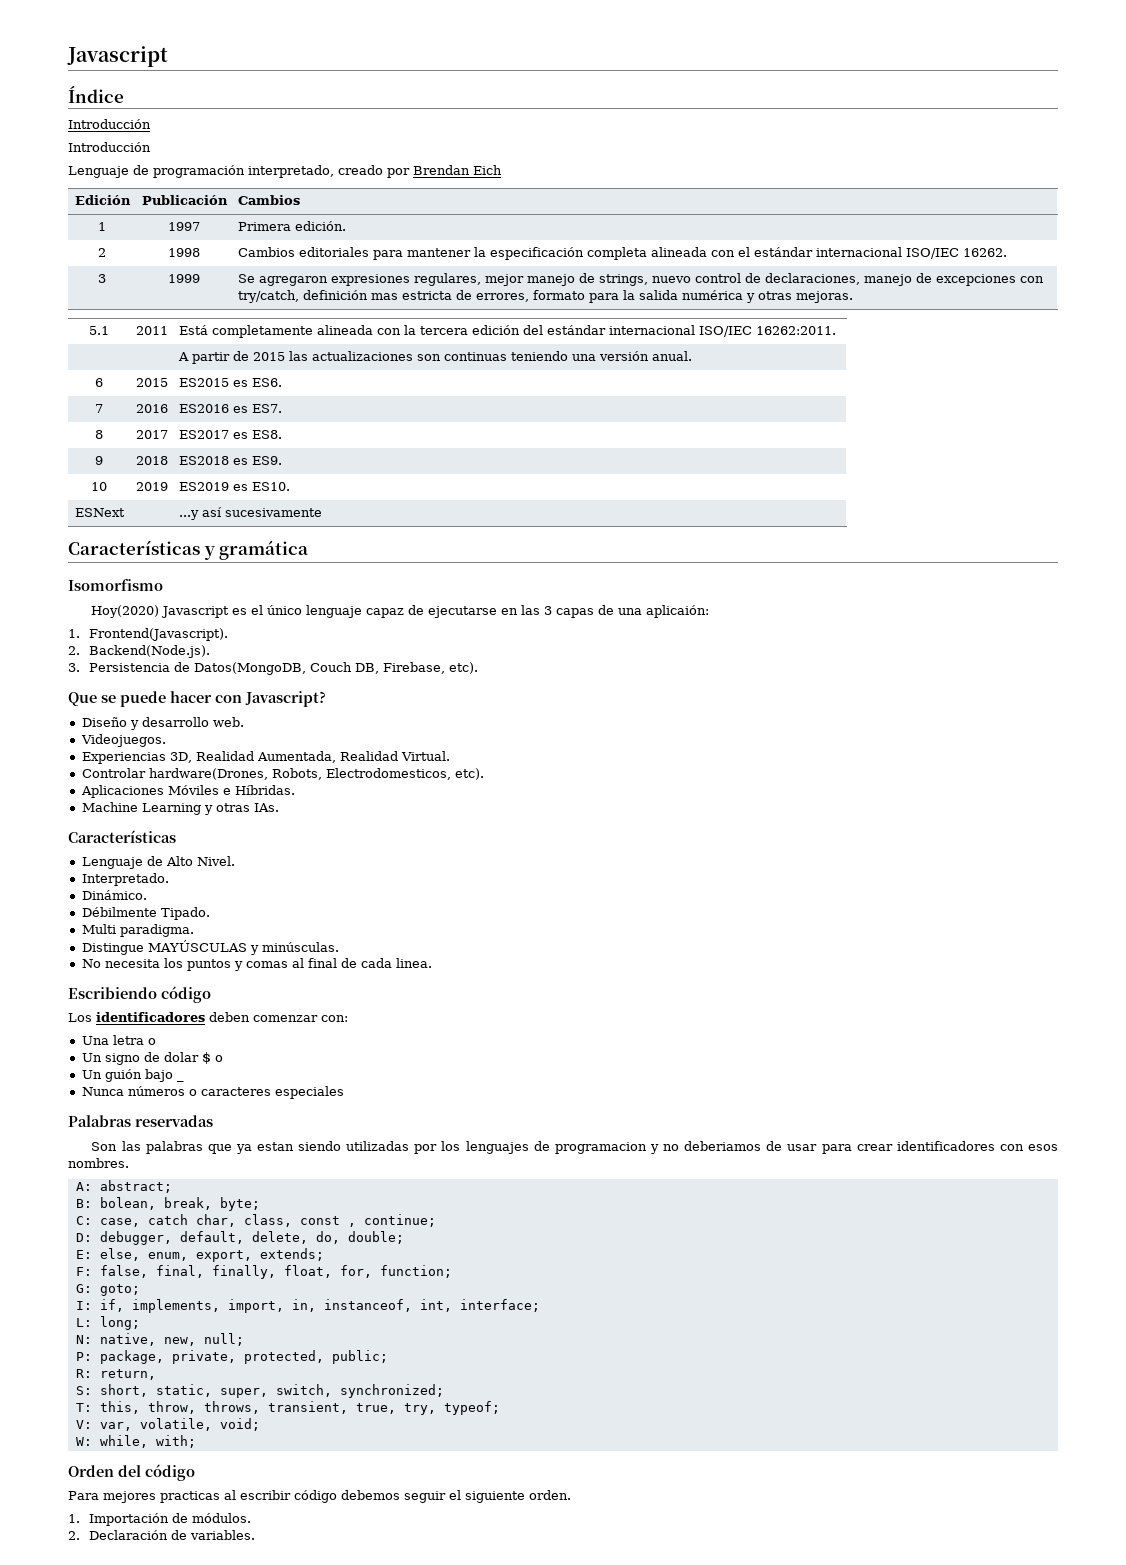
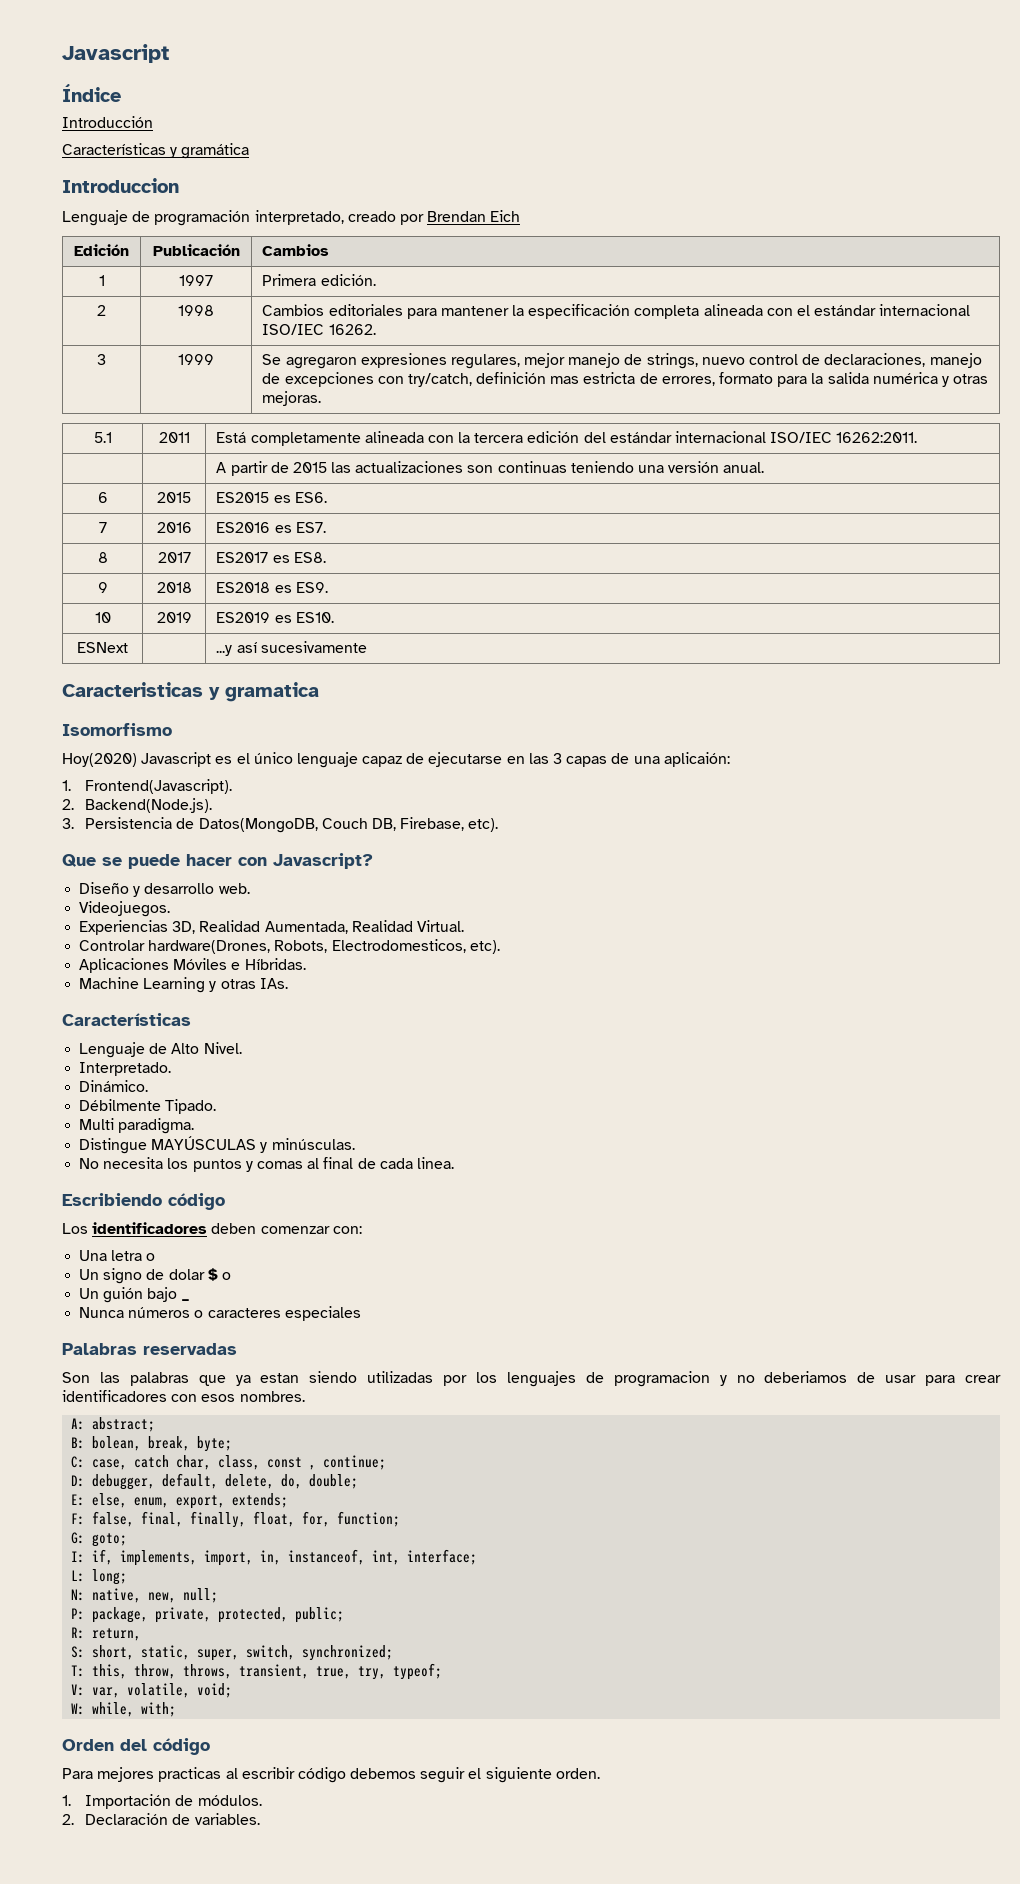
[68,142,151,152] Introducción -> [62,143,250,159] [62,178,179,193] Características y gramática // Introduccion
[68,540,309,560] Características y gramática -> [62,682,319,702] Caracteristicas y gramatica

